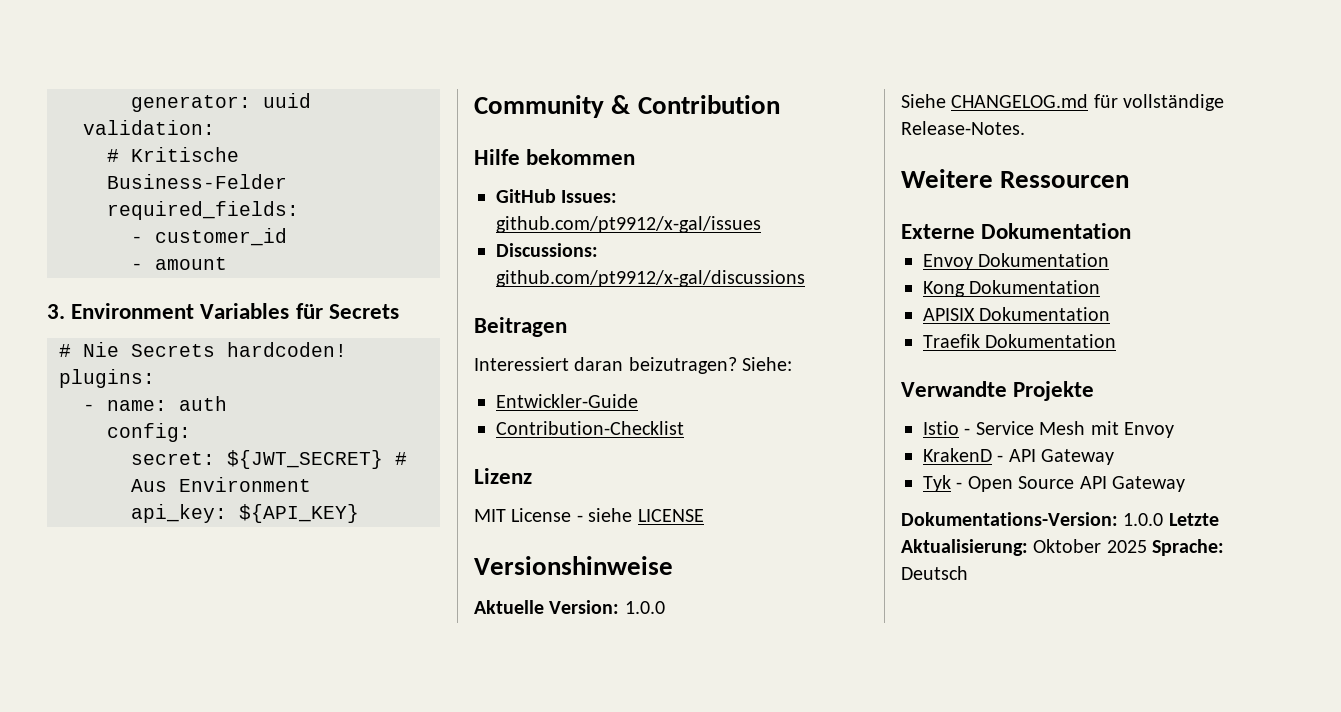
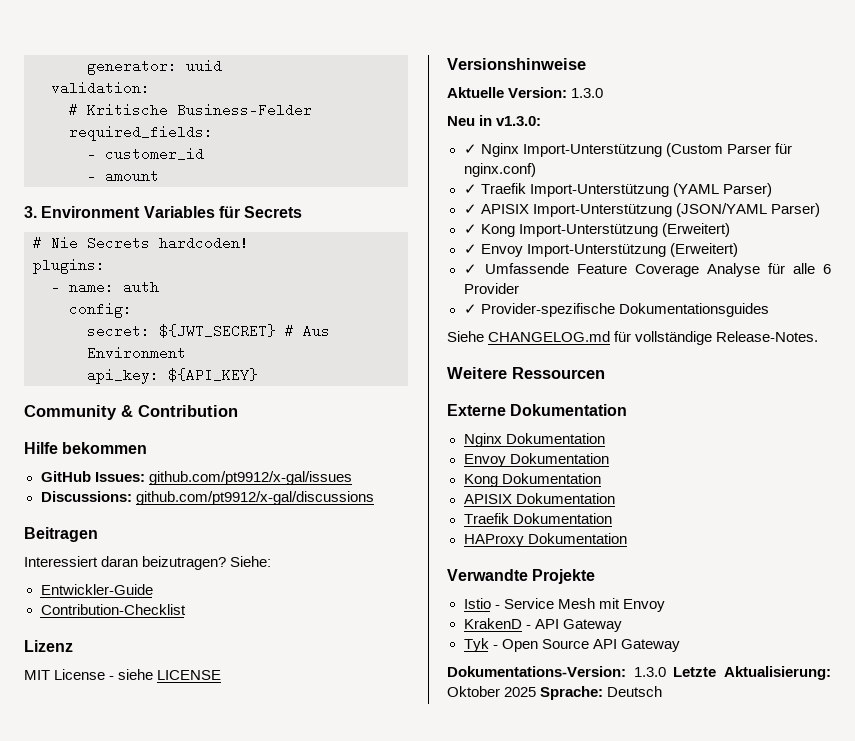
[624,601,665,614] 1.0.0 -> [571,88,604,98] [447,115,542,126] [463,143,792,157] [463,163,536,177] [463,183,772,197] [463,203,820,217] [463,223,730,237] [463,243,738,257] [463,263,831,277] [463,283,519,294] [463,303,769,317] 1.3.0 // Neu in v1.3.0: // ✓ Nginx Import-Unterstützung (Custom Parser für nginx.conf) // ✓ Traefik Import-Unterstützung (YAML Parser) // ✓ APISIX Import-Unterstützung (JSON/YAML Parser) // ✓ Kong Import-Unterstützung (Erweitert) // ✓ Envoy Import-Unterstützung (Erweitert) // ✓ Umfassende Feature Coverage Analyse für alle 6 Provider // ✓ Provider-spezifische Dokumentationsguides
(1132, 231) none -> [463,433,605,447] // Nginx Dokumentation
(1117, 341) none -> [463,533,627,547] // HAProxy Dokumentation
[1123,513,1164,526] 1.0.0 -> [633,667,666,677] 1.3.0

